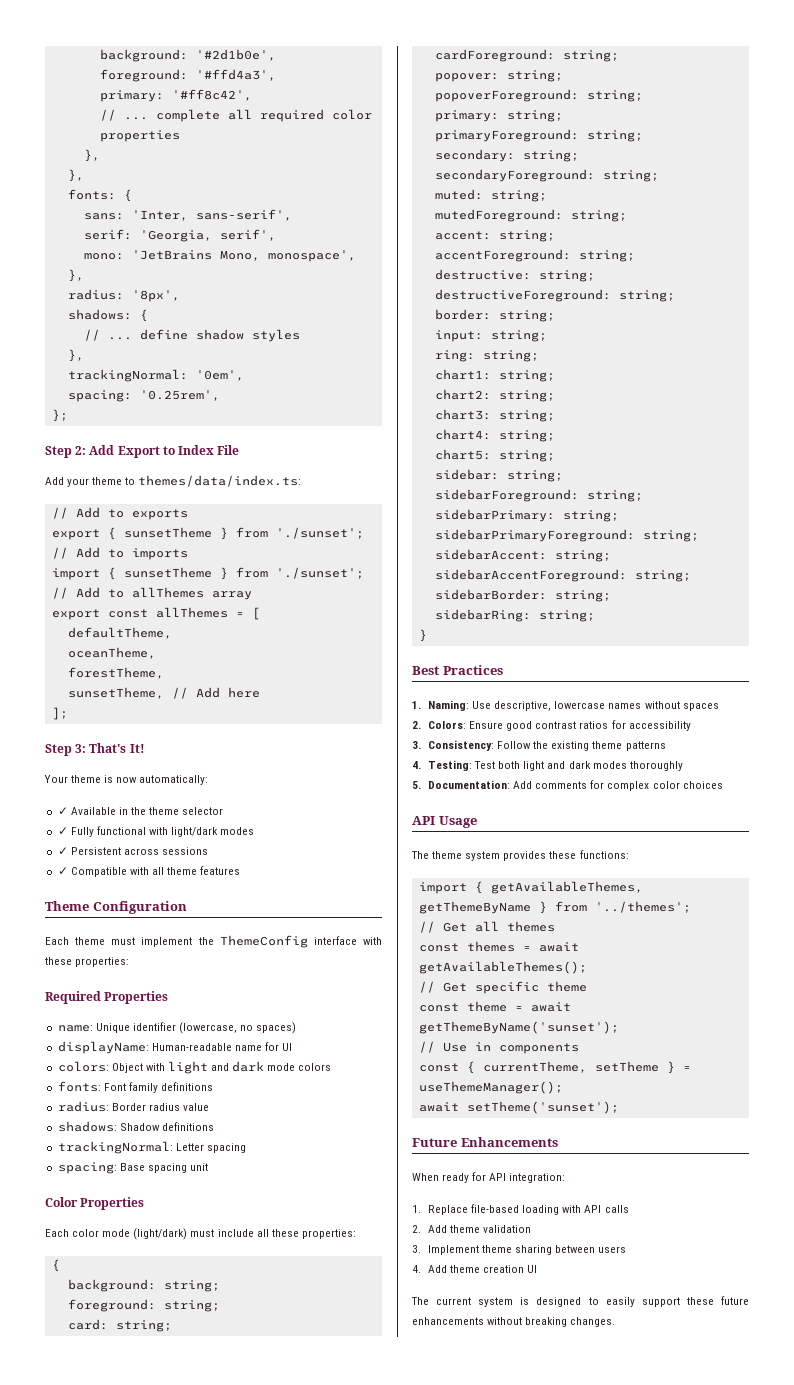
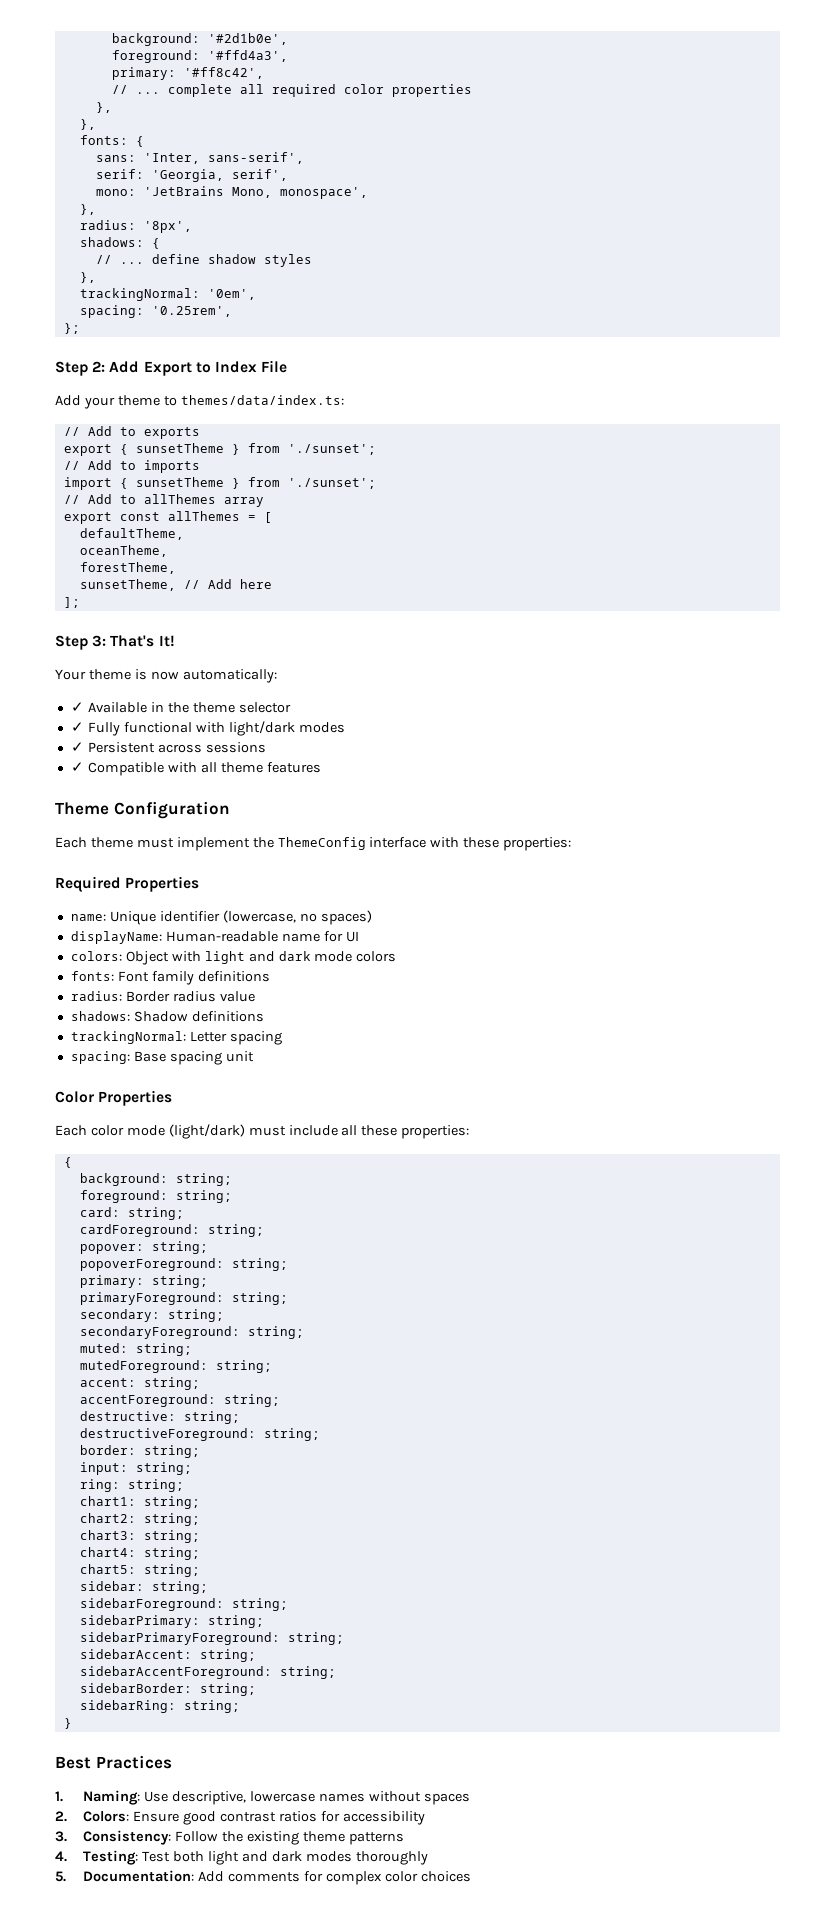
[412,816,477,828] [411,850,629,861] [418,881,643,894] [418,901,691,914] [418,921,555,933] [418,941,579,952] [418,961,587,974] [418,981,587,994] [418,1001,571,1012] [418,1021,619,1034] [418,1041,579,1054] [418,1061,691,1074] [418,1081,563,1094] [418,1101,619,1114] [412,1137,558,1147] [412,1172,566,1183] [412,1204,629,1215] [412,1225,532,1233] [412,1245,627,1255] [412,1265,538,1273] [411,1296,749,1307] [412,1317,616,1327] // API Usage // The theme system provides these functions: // import { getAvailableThemes, getThemeByName } from '../themes'; // // Get all themes // const themes = await getAvailableThemes(); // // Get specific theme // const theme = await getThemeByName('sunset'); // // Use in components // const { currentTheme, setTheme } = useThemeManager(); // await setTheme('sunset'); // Future Enhancements // When ready for API integration: // 1. Replace file-based loading with API calls // 2. Add theme validation // 3. Implement theme sharing between users // 4. Add theme creation UI // The current system is designed to easily support these future enhancements without breaking changes. -> (471, 1876) none

